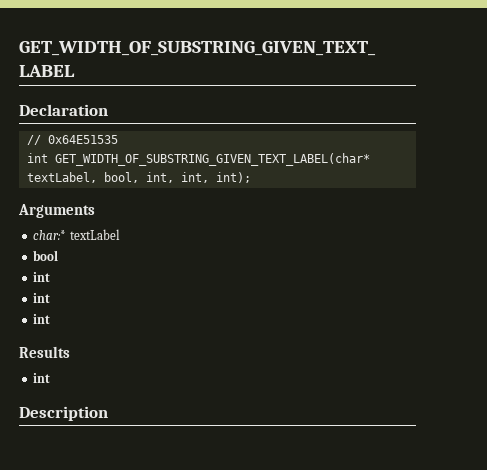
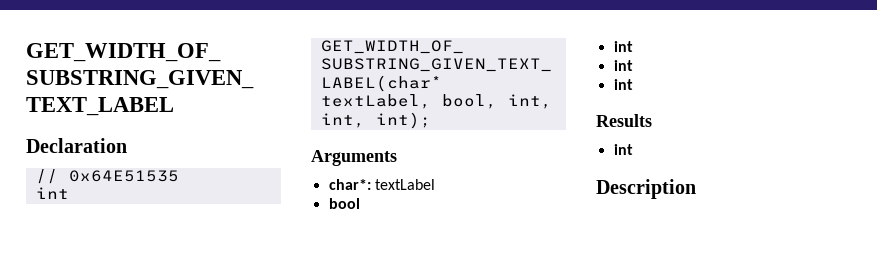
[33,230,67,240] char:* -> [328,179,371,190] char*:

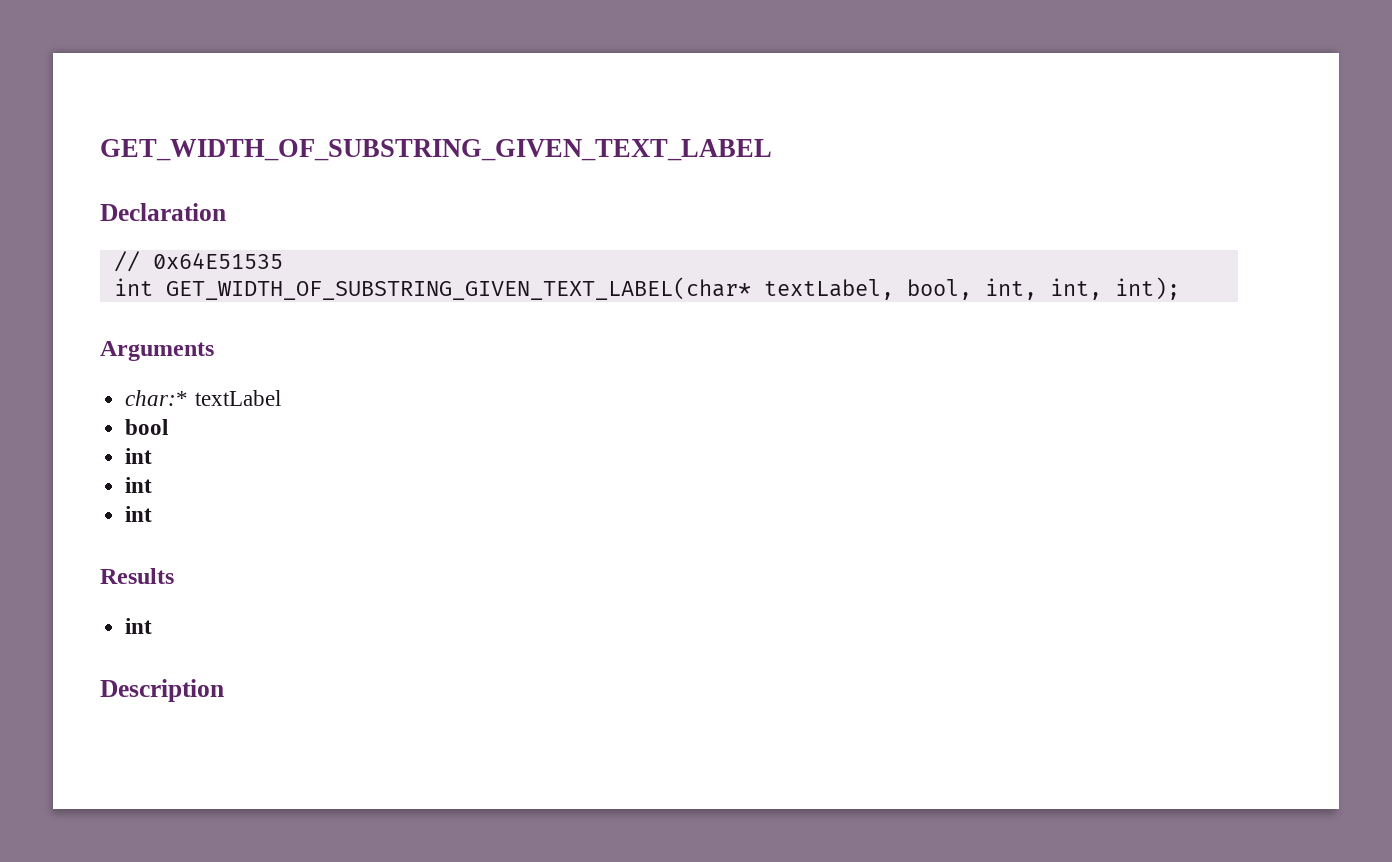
[328,179,371,190] char*: -> [125,390,189,406] char:*

